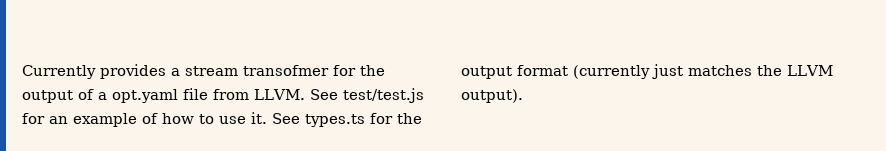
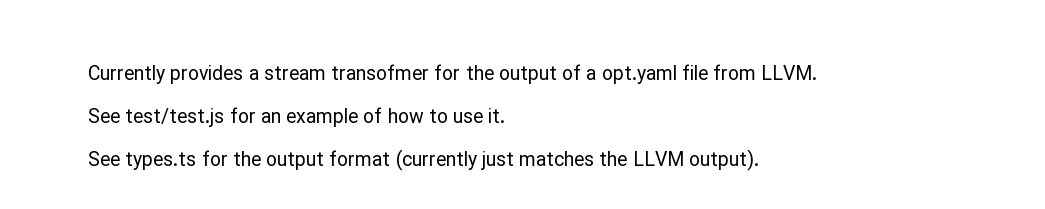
(305, 94) none -> (818, 72) //
(267, 118) none -> (506, 115) //

